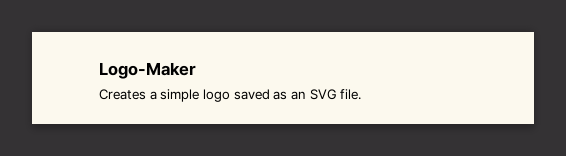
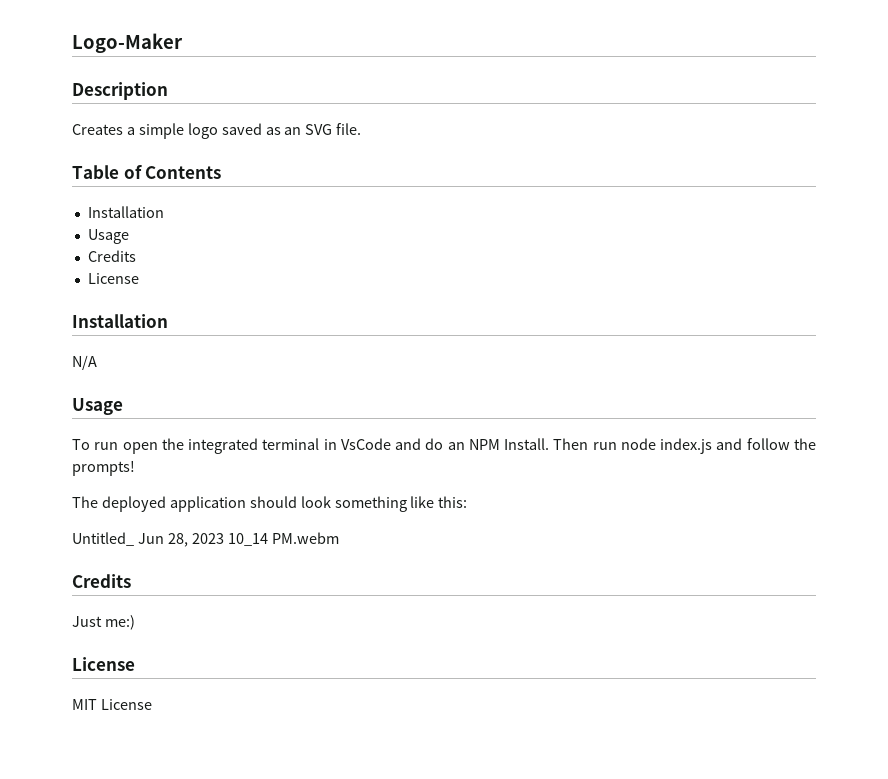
(196, 70) none -> [72,82,168,100] // Description
(362, 94) none -> [72,165,222,179] [87,206,164,218] [87,229,129,244] [87,250,136,262] [87,273,139,284] [72,314,168,328] [72,355,97,370] [72,398,123,415] [72,438,816,454] [72,460,135,476] [72,496,468,512] [72,532,339,547] [72,574,131,588] [72,615,135,630] [72,657,135,671] [72,699,152,710] // Table of Contents // Installation // Usage // Credits // License // Installation // N/A // Usage // To run open the integrated terminal in VsCode and do an NPM Install. Then run node index.js and follow the prompts! // The deployed application should look something like this: // Untitled_ Jun 28, 2023 10_14 PM.webm // Credits // Just me:) // License // MIT License

